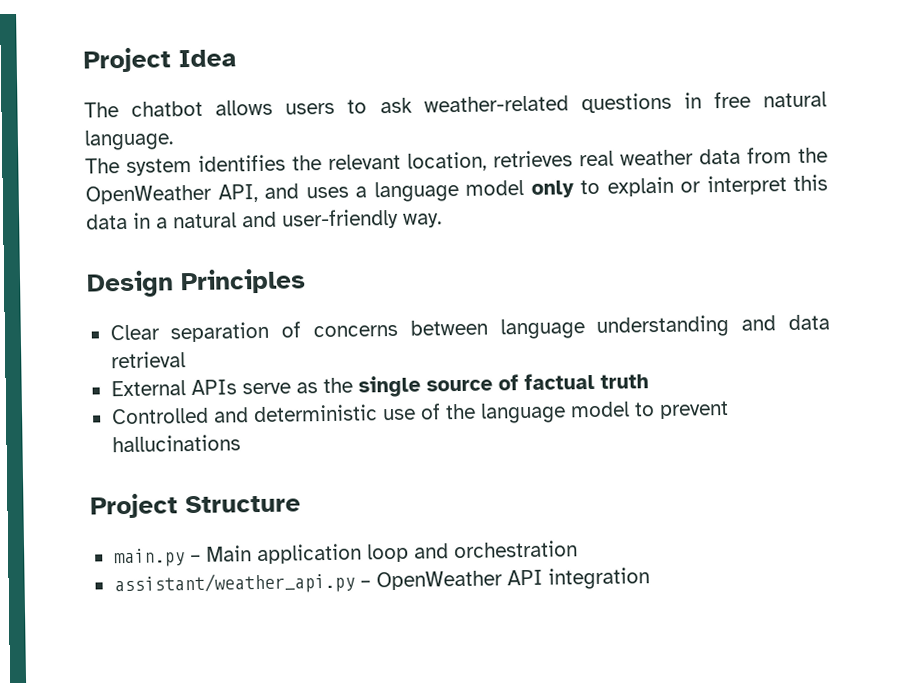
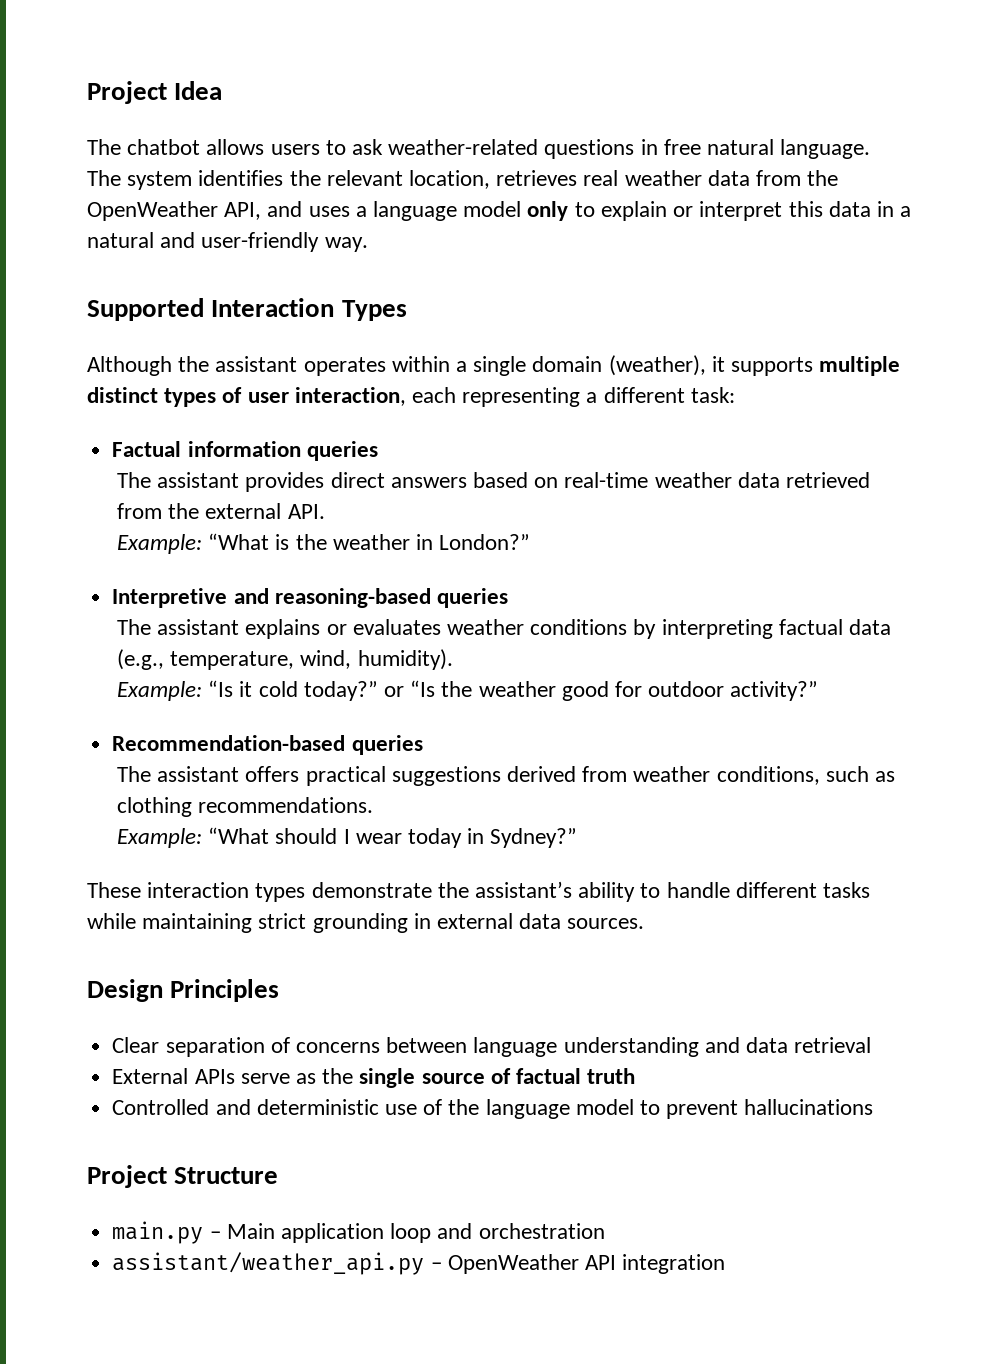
(442, 220) none -> [87,298,407,321] [87,355,901,376] [87,387,735,407] [112,441,378,461] [116,472,871,492] [116,503,325,519] [116,533,531,554] [112,588,508,608] [116,619,892,639] [116,649,453,670] [116,680,819,701] [112,735,423,755] [116,766,896,786] [116,797,374,817] [116,827,578,848] [87,881,871,902] [87,913,645,933] // Supported Interaction Types // Although the assistant operates within a single domain (weather), it supports multiple distinct types of user interaction, each representing a different task: // Factual information queries // The assistant provides direct answers based on real-time weather data retrieved from the external API. // Example: “What is the weather in London?” // Interpretive and reasoning-based queries // The assistant explains or evaluates weather conditions by interpreting factual data (e.g., temperature, wind, humidity). // Example: “Is it cold today?” or “Is the weather good for outdoor activity?” // Recommendation-based queries // The assistant offers practical suggestions derived from weather conditions, such as clothing recommendations. // Example: “What should I wear today in Sydney?” // These interaction types demonstrate the assistant’s ability to handle different tasks while maintaining strict grounding in external data sources.

